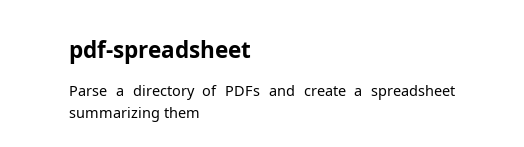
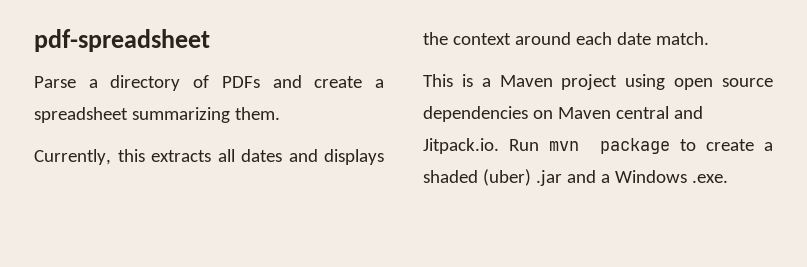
[164,107,200,118] them -> [234,107,280,120] [34,149,384,165] [423,32,709,45] [423,74,773,90] [423,106,703,122] [423,138,773,154] [423,169,728,186] them. // Currently, this extracts all dates and displays the context around each date match. // This is a Maven project using open source dependencies on Maven central and Jitpack.io. Run mvn package to create a shaded (uber) .jar and a Windows .exe.

